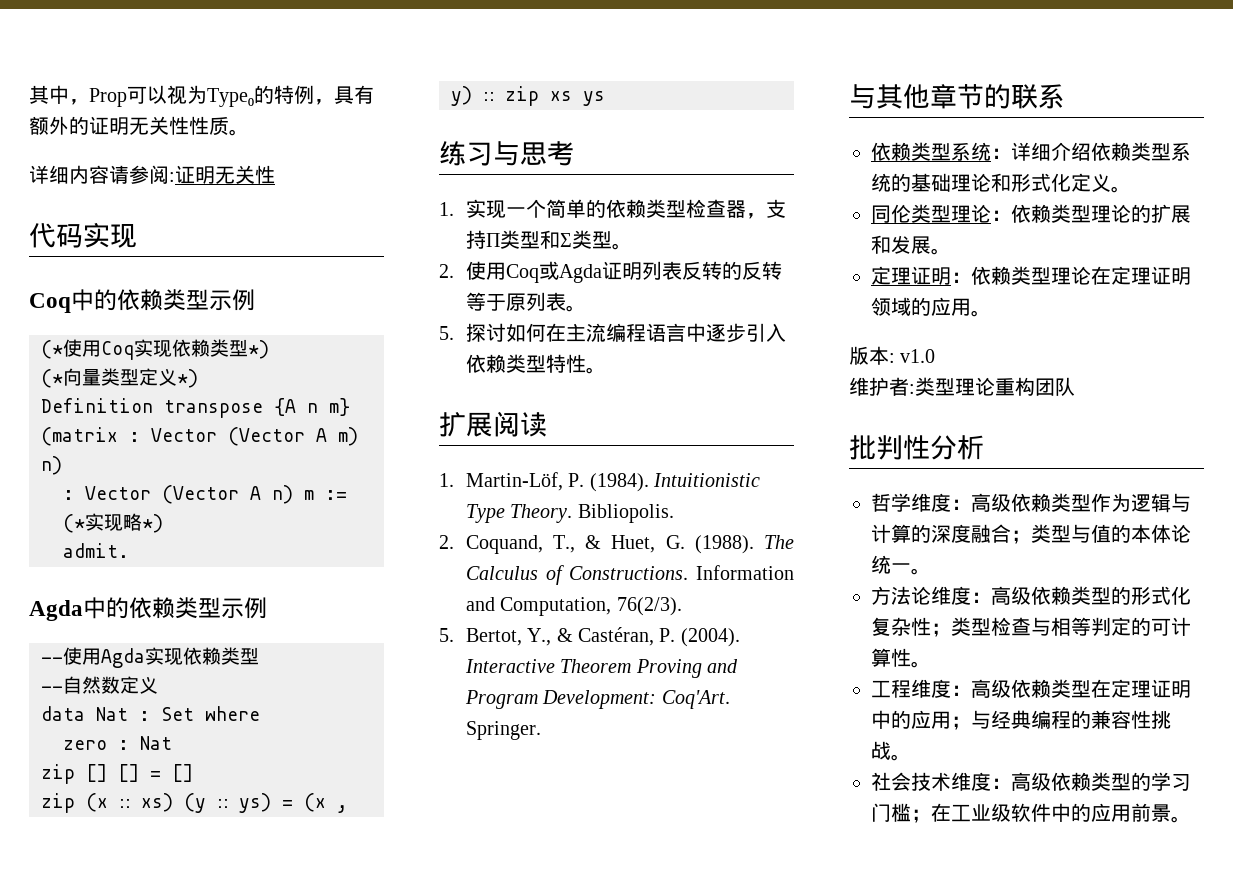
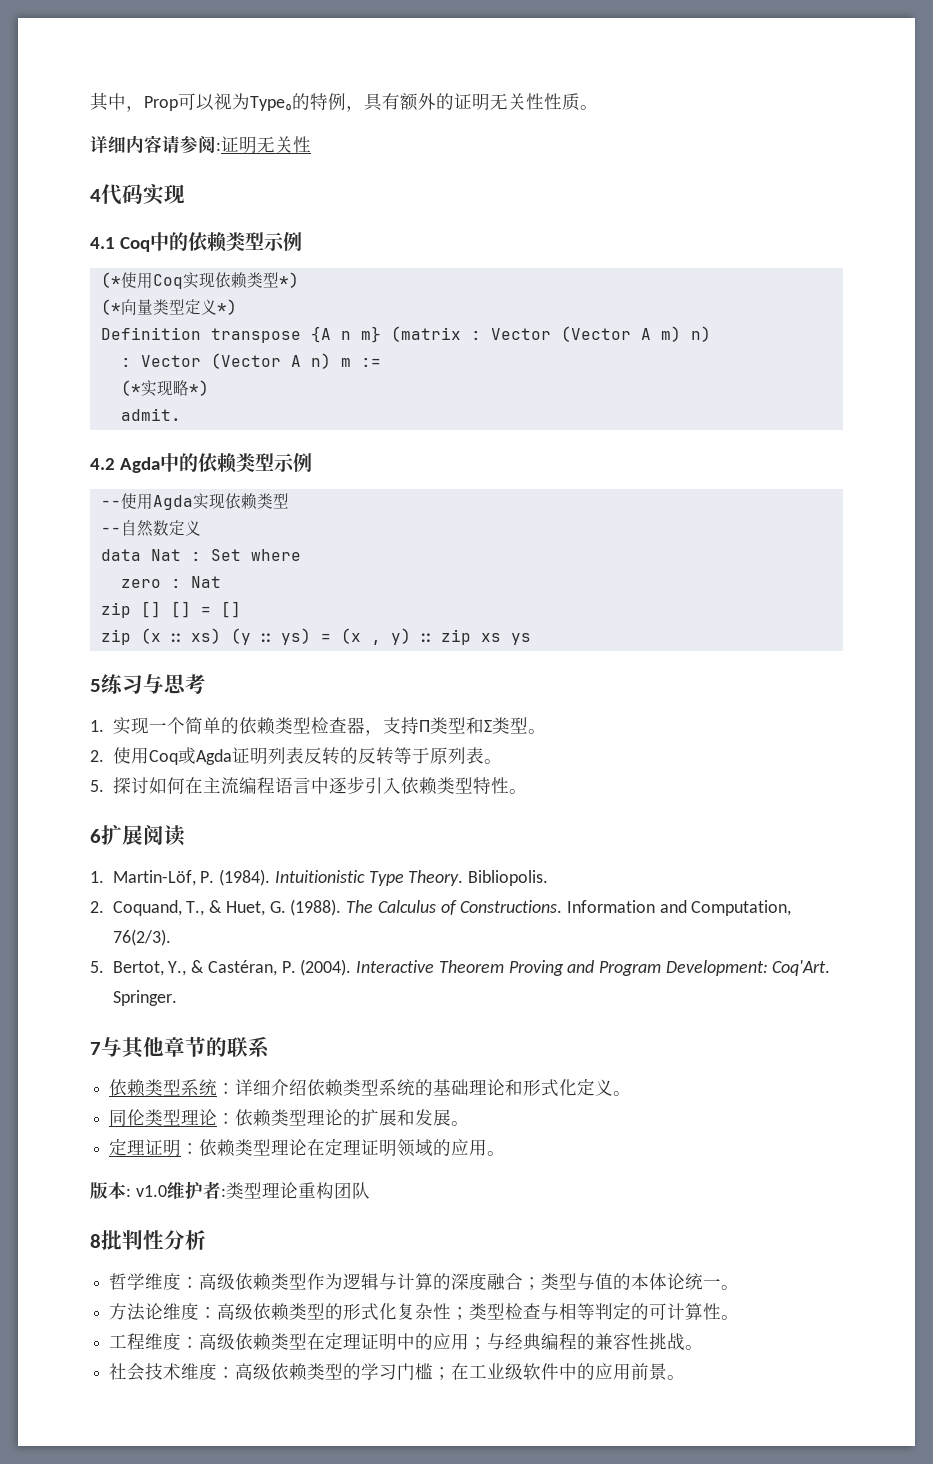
(275, 174) none -> [90,189,101,202] 4
(137, 236) none -> [90,237,115,249] 4.1
(129, 550) none -> [90,458,115,470] 4.2
(605, 98) none -> [90,679,101,692] 5
(606, 370) none -> [90,829,101,843] 6
(541, 730) none -> [90,1042,101,1055] 7
(936, 356) // -> (167, 1191) none
(1075, 386) none -> [90,1234,101,1248] 8

